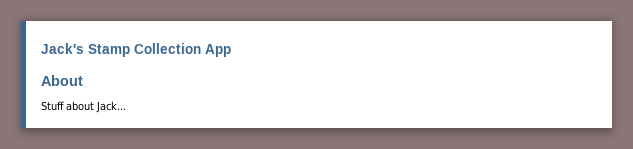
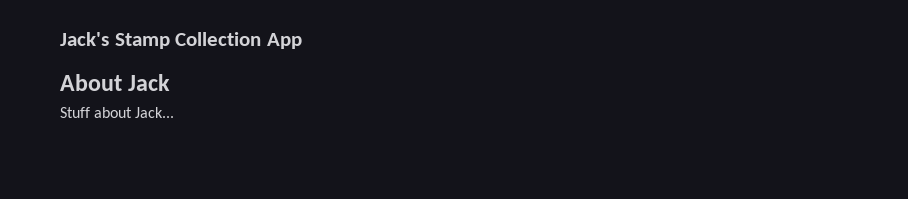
(83, 80) none -> [128,74,171,91] Jack

